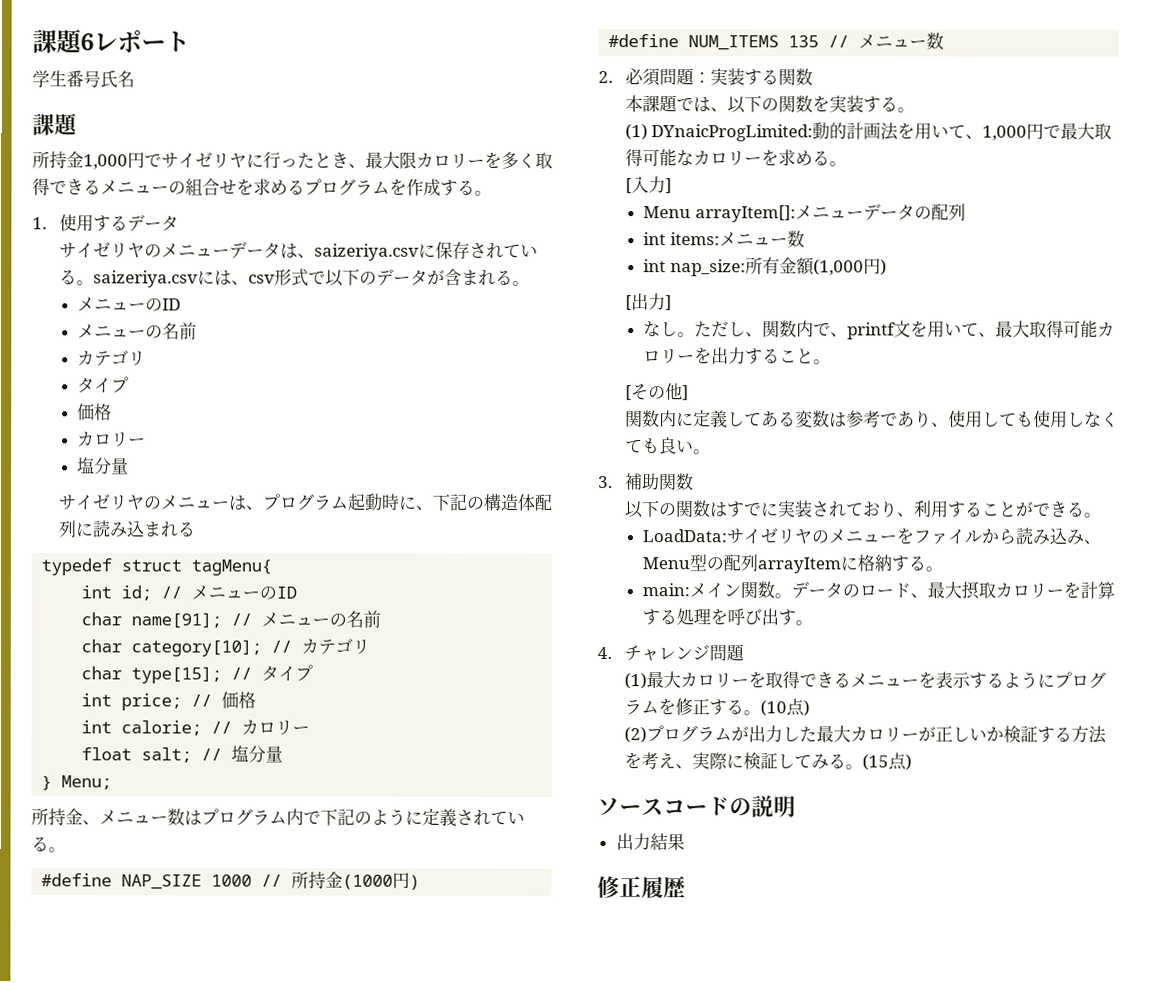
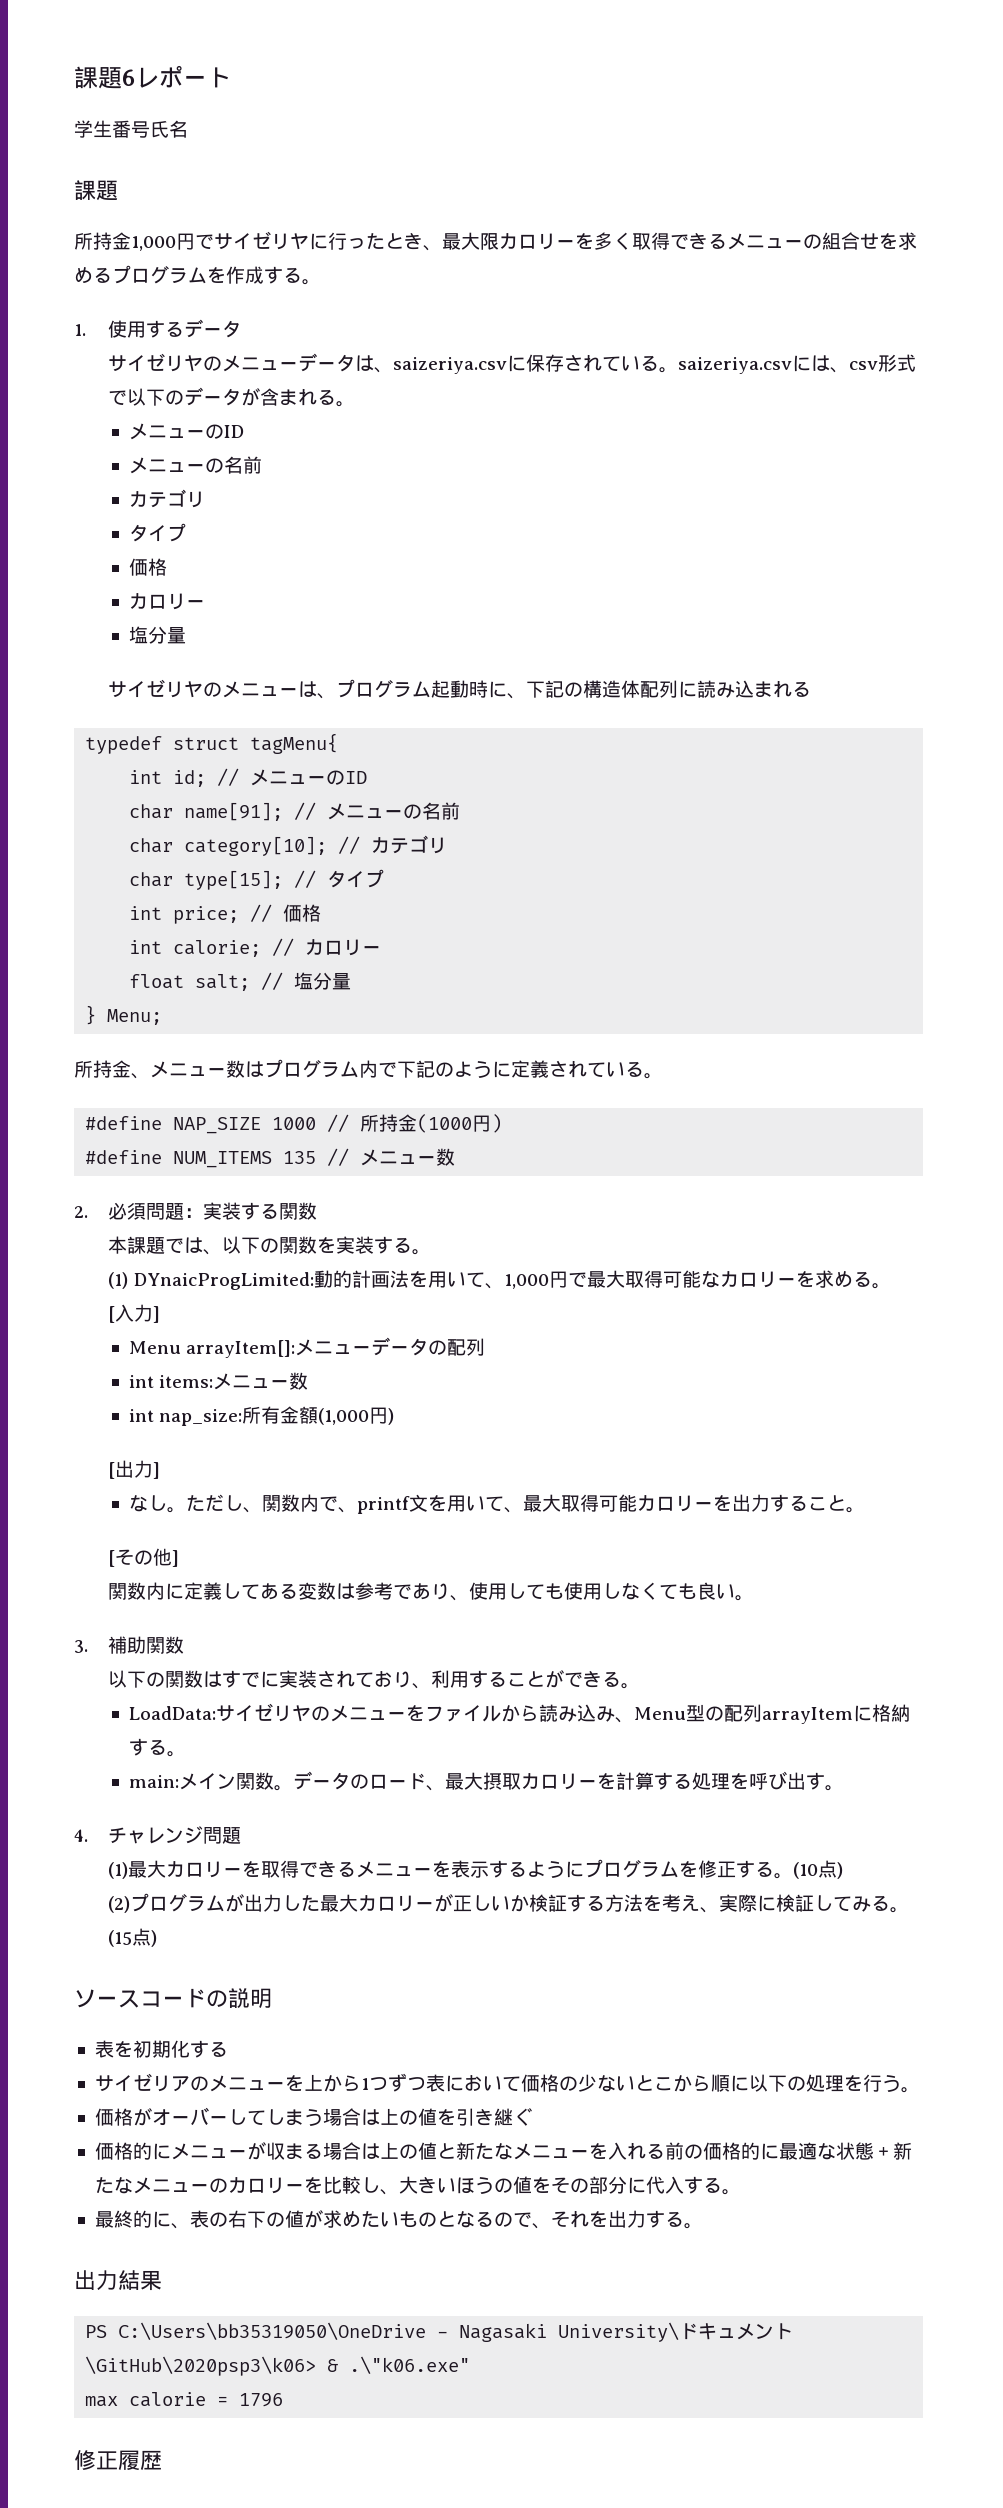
[615,833,685,851] 出力結果 -> [94,2040,228,2058] [94,2073,920,2093] [94,2107,532,2126] [94,2142,912,2160] [94,2176,741,2195] [94,2210,703,2229] [74,2270,162,2291] [85,2322,794,2342] [85,2356,471,2376] [85,2392,284,2407] 表を初期化する // サイゼリアのメニューを上から1つずつ表において価格の少ないとこから順に以下の処理を行う。 // 価格がオーバーしてしまう場合は上の値を引き継ぐ // 価格的にメニューが収まる場合は上の値と新たなメニューを入れる前の価格的に最適な状態＋新たなメニューのカロリーを比較し、大きいほうの値をその部分に代入する。 // 最終的に、表の右下の値が求めたいものとなるので、それを出力する。 // 出力結果 // PS C:\Users\bb35319050\OneDrive - Nagasaki University\ドキュメント\GitHub\2020psp3\k06> & .\"k06.exe" // max calorie = 1796

